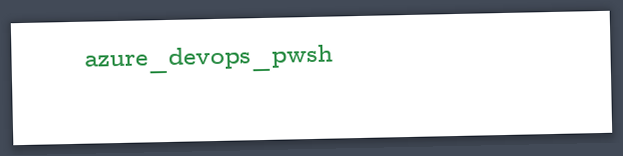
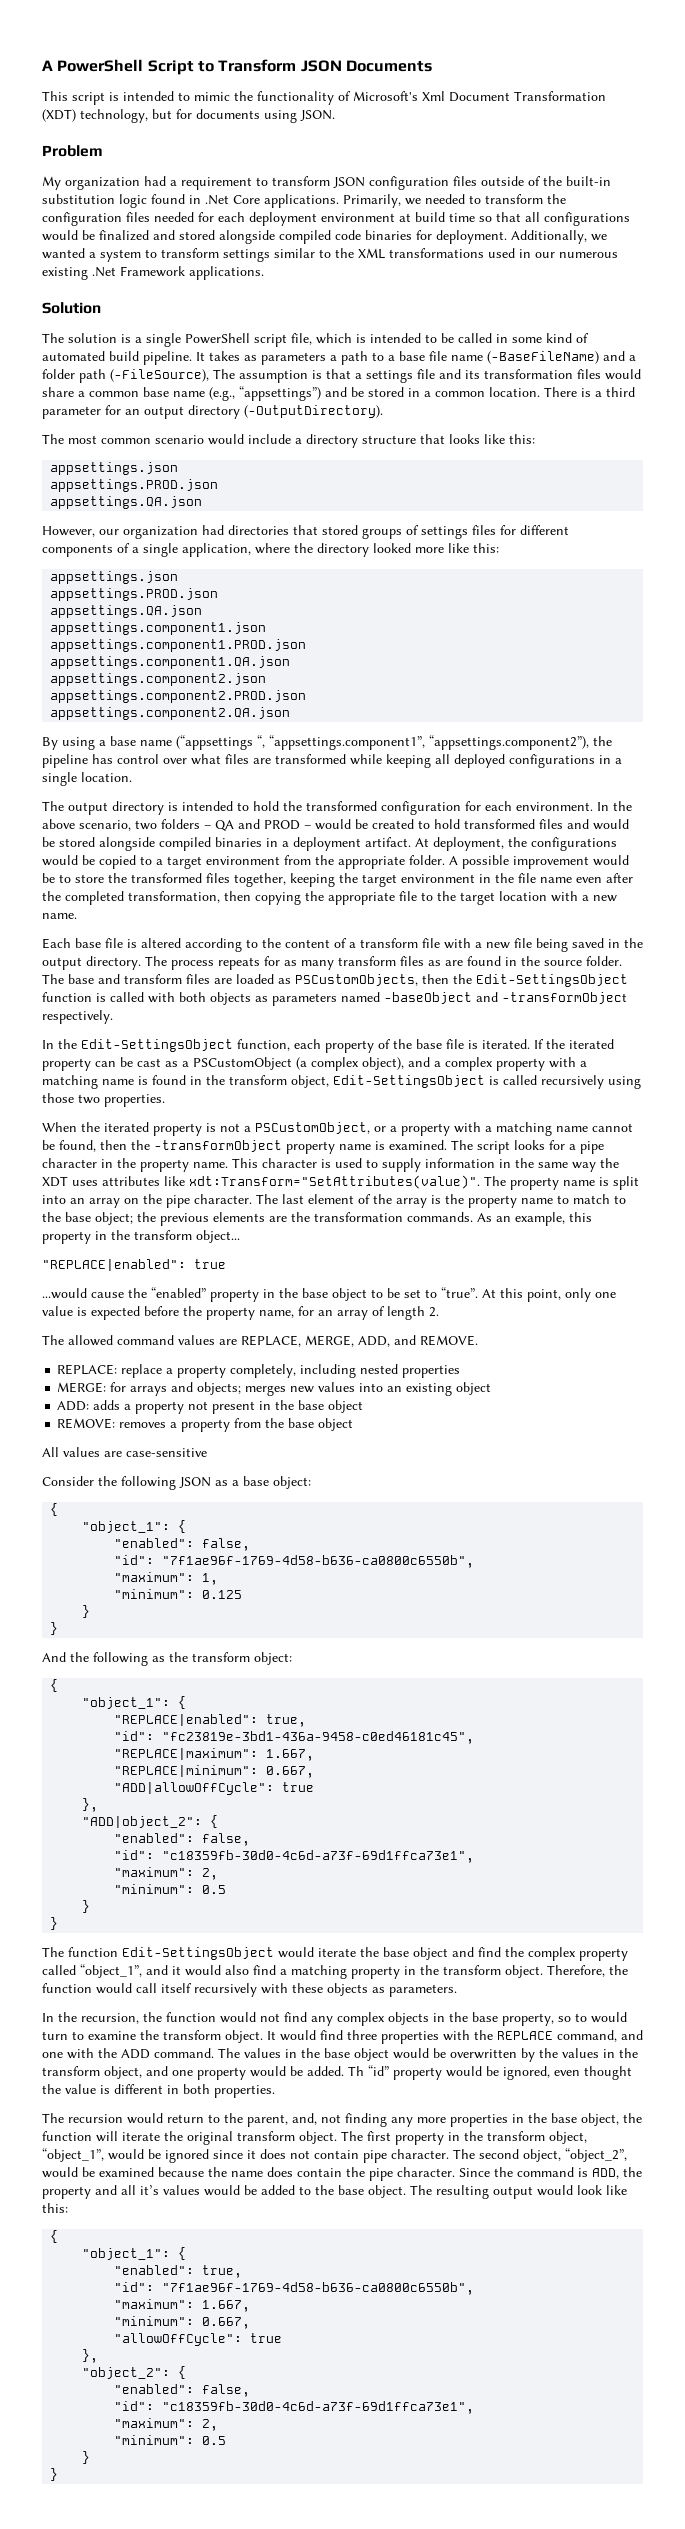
[84,44,333,75] azure_devops_pwsh -> [42,59,432,75] [42,91,606,105] [42,109,335,123] [42,145,103,157] [42,176,611,190] [42,194,566,208] [42,212,630,226] [42,230,607,244] [42,248,618,262] [42,266,264,280] [42,302,101,314] [42,333,589,347] [42,351,636,365] [42,369,641,383] [42,386,635,401] [42,405,383,419] [42,434,535,448] [50,462,179,475] [50,479,219,492] [50,496,203,509] [42,525,569,539] [42,543,499,557] [50,571,179,584] [50,588,219,601] [50,605,203,618] [50,622,267,635] [50,639,307,652] [50,656,291,669] [50,673,267,686] [50,690,307,703] [50,707,291,720] [42,735,612,750] [42,754,622,768] [42,772,132,786] [42,801,632,815] [42,819,629,831] [42,837,617,851] [42,855,629,869] [42,873,633,887] [42,891,617,905] [42,913,77,919] [42,938,643,952] [42,956,622,970] [42,974,628,987] [42,992,627,1006] [42,1010,113,1024] [42,1039,614,1053] [42,1057,587,1071] [42,1075,641,1089] [42,1093,165,1107] [42,1122,633,1136] [42,1140,604,1154] [42,1158,619,1172] [42,1175,639,1190] [42,1194,626,1208] [42,1212,592,1226] [42,1230,240,1244] [42,1259,226,1271] [42,1287,616,1302] [42,1306,439,1320] [42,1335,478,1347] [57,1364,461,1378] [57,1382,492,1396] [57,1400,364,1414] [57,1418,354,1432] [42,1447,207,1457] [42,1476,311,1490] [50,1503,59,1516] [82,1520,187,1533] [114,1538,251,1551] [114,1555,475,1568] [114,1572,219,1585] [114,1589,243,1599] [82,1605,91,1618] [50,1622,59,1635] [42,1652,292,1666] [50,1679,59,1692] [82,1696,187,1709] [114,1714,307,1727] [114,1731,475,1744] [114,1748,315,1761] [114,1765,315,1778] [114,1782,315,1795] [82,1798,99,1812] [82,1815,219,1828] [114,1833,251,1846] [114,1850,475,1863] [114,1867,219,1880] [114,1884,227,1894] [82,1900,91,1913] [50,1917,59,1930] [42,1947,628,1961] [42,1964,628,1979] [42,1983,457,1997] [42,2012,627,2026] [42,2030,643,2044] [42,2048,638,2062] [42,2065,632,2080] [42,2084,275,2098] [42,2113,642,2127] [42,2131,587,2145] [42,2148,627,2163] [42,2167,642,2181] [42,2185,627,2199] [42,2203,68,2213] [50,2230,59,2243] [82,2247,187,2260] [114,2265,243,2278] [114,2282,475,2295] [114,2299,251,2312] [114,2316,251,2329] [114,2333,283,2346] [82,2349,99,2363] [82,2366,187,2379] [114,2384,251,2397] [114,2401,475,2414] [114,2418,219,2431] [114,2435,227,2445] [82,2451,91,2464] [50,2468,59,2481] A PowerShell Script to Transform JSON Documents // This script is intended to mimic the functionality of Microsoft's Xml Document Transformation (XDT) technology, but for documents using JSON. // Problem // My organization had a requirement to transform JSON configuration files outside of the built-in substitution logic found in .Net Core applications. Primarily, we needed to transform the configuration files needed for each deployment environment at build time so that all configurations would be finalized and stored alongside compiled code binaries for deployment. Additionally, we wanted a system to transform settings similar to the XML transformations used in our numerous existing .Net Framework applications. // Solution // The solution is a single PowerShell script file, which is intended to be called in some kind of automated build pipeline. It takes as parameters a path to a base file name (-BaseFileName) and a folder path (-FileSource), The assumption is that a settings file and its transformation files would share a common base name (e.g., “appsettings”) and be stored in a common location. There is a third parameter for an output directory (-OutputDirectory). // The most common scenario would include a directory structure that looks like this: // appsettings.json // appsettings.PROD.json // appsettings.QA.json // However, our organization had directories that stored groups of settings files for different components of a single application, where the directory looked more like this: // appsettings.json // appsettings.PROD.json // appsettings.QA.json // appsettings.component1.json // appsettings.component1.PROD.json // appsettings.component1.QA.json // appsettings.component2.json // appsettings.component2.PROD.json // appsettings.component2.QA.json // By using a base name (“appsettings “, “appsettings.component1”, “appsettings.component2”), the pipeline has control over what files are transformed while keeping all deployed configurations in a single location. // The output directory is intended to hold the transformed configuration for each environment. In the above scenario, two folders – QA and PROD – would be created to hold transformed files and would be stored alongside compiled binaries in a deployment artifact. At deployment, the configurations would be copied to a target environment from the appropriate folder. A possible improvement would be to store the transformed files together, keeping the target environment in the file name even after the completed transformation, then copying the appropriate file to the target location with a new name. // Each base file is altered according to the content of a transform file with a new file being saved in the output directory. The process repeats for as many transform files as are found in the source folder. The base and transform files are loaded as PSCustomObjects, then the Edit-SettingsObject function is called with both objects as parameters named -baseObject and -transformObject respectively. // In the Edit-SettingsObject function, each property of the base file is iterated. If the iterated property can be cast as a PSCustomObject (a complex object), and a complex property with a matching name is found in the transform object, Edit-SettingsObject is called recursively using those two properties. // When the iterated property is not a PSCustomObject, or a property with a matching name cannot be found, then the -transformObject property name is examined. The script looks for a pipe character in the property name. This character is used to supply information in the same way the XDT uses attributes like xdt:Transform="SetAttributes(value)". The property name is split into an array on the pipe character. The last element of the array is the property name to match to the base object; the previous elements are the transformation commands. As an example, this property in the transform object... // "REPLACE|enabled": true // ...would cause the “enabled” property in the base object to be set to “true”. At this point, only one value is expected before the property name, for an array of length 2. // The allowed command values are REPLACE, MERGE, ADD, and REMOVE. // REPLACE: replace a property completely, including nested properties // MERGE: for arrays and objects; merges new values into an existing object // ADD: adds a property not present in the base object // REMOVE: removes a property from the base object // All values are case-sensitive // Consider the following JSON as a base object: // { // "object_1": { // "enabled": false, // "id": "7f1ae96f-1769-4d58-b636-ca0800c6550b", // "maximum": 1, // "minimum": 0.125 // } // } // And the following as the transform object: // { // "object_1": { // "REPLACE|enabled": true, // "id": "fc23819e-3bd1-436a-9458-c0ed46181c45", // "REPLACE|maximum": 1.667, // "REPLACE|minimum": 0.667, // "ADD|allowOffCycle": true // }, // "ADD|object_2": { // "enabled": false, // "id": "c18359fb-30d0-4c6d-a73f-69d1ffca73e1", // "maximum": 2, // "minimum": 0.5 // } // } // The function Edit-SettingsObject would iterate the base object and find the complex property called “object_1”, and it would also find a matching property in the transform object. Therefore, the function would call itself recursively with these objects as parameters. // In the recursion, the function would not find any complex objects in the base property, so to would turn to examine the transform object. It would find three properties with the REPLACE command, and one with the ADD command. The values in the base object would be overwritten by the values in the transform object, and one property would be added. Th “id” property would be ignored, even thought the value is different in both properties. // The recursion would return to the parent, and, not finding any more properties in the base object, the function will iterate the original transform object. The first property in the transform object, “object_1”, would be ignored since it does not contain pipe character. The second object, “object_2”, would be examined because the name does contain the pipe character. Since the command is ADD, the property and all it’s values would be added to the base object. The resulting output would look like this: // { // "object_1": { // "enabled": true, // "id": "7f1ae96f-1769-4d58-b636-ca0800c6550b", // "maximum": 1.667, // "minimum": 0.667, // "allowOffCycle": true // }, // "object_2": { // "enabled": false, // "id": "c18359fb-30d0-4c6d-a73f-69d1ffca73e1", // "maximum": 2, // "minimum": 0.5 // } // }

